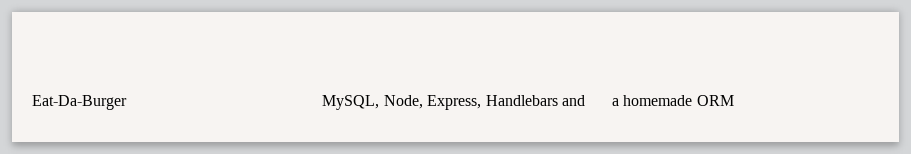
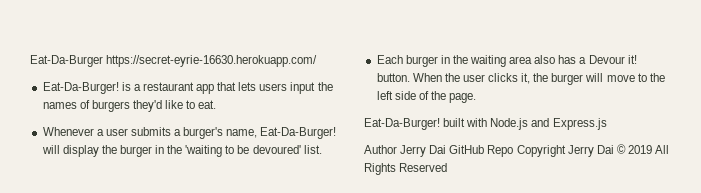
[322,95,734,110] // MySQL, Node, Express, Handlebars and a homemade ORM -> [106,55,318,67] [42,82,333,94] [42,100,217,112] [42,127,337,139] [41,145,322,157] [376,55,637,67] [376,73,665,85] [376,91,477,103] [364,118,607,130] [364,144,670,157] [364,163,448,175] https://secret-eyrie-16630.herokuapp.com/ // Eat-Da-Burger! is a restaurant app that lets users input the names of burgers they'd like to eat. // Whenever a user submits a burger's name, Eat-Da-Burger! will display the burger in the 'waiting to be devoured' list. // Each burger in the waiting area also has a Devour it! button. When the user clicks it, the burger will move to the left side of the page. // Eat-Da-Burger! built with Node.js and Express.js // Author Jerry Dai GitHub Repo Copyright Jerry Dai © 2019 All Rights Reserved

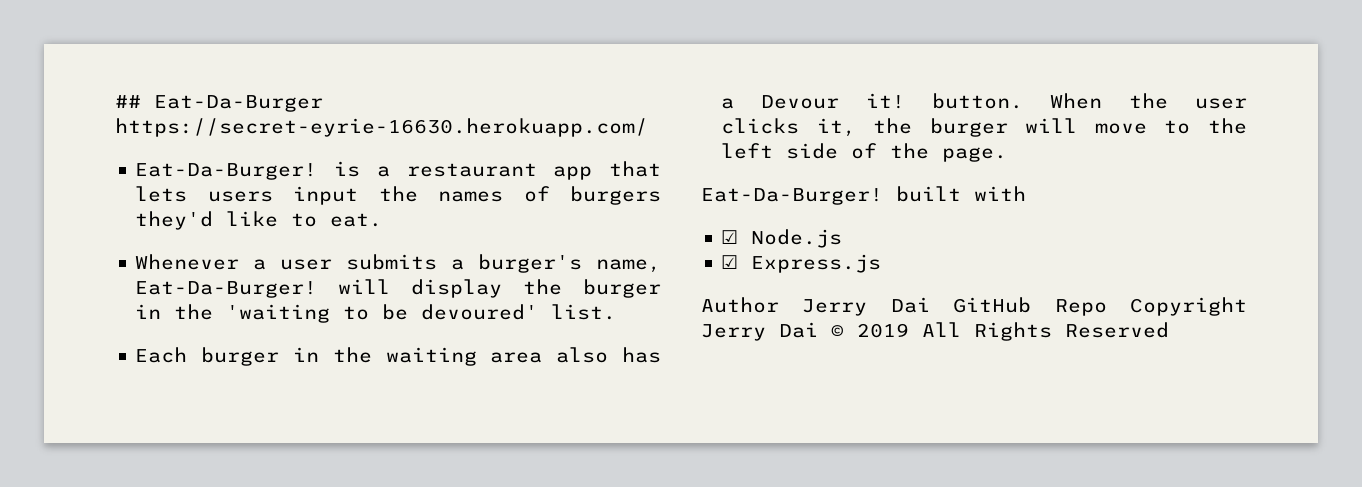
(30, 61) none -> [115,95,141,108] ##
(488, 122) none -> [721,230,739,244] // ☑
[531,118,550,127] and -> [721,255,739,269] // ☑

